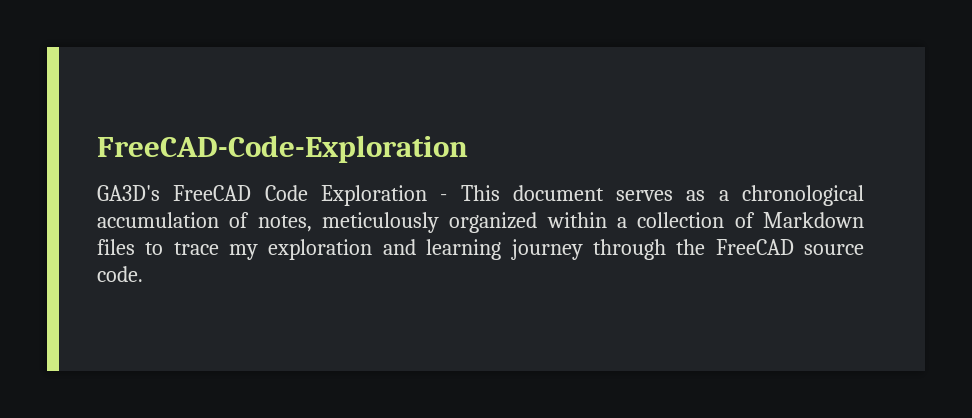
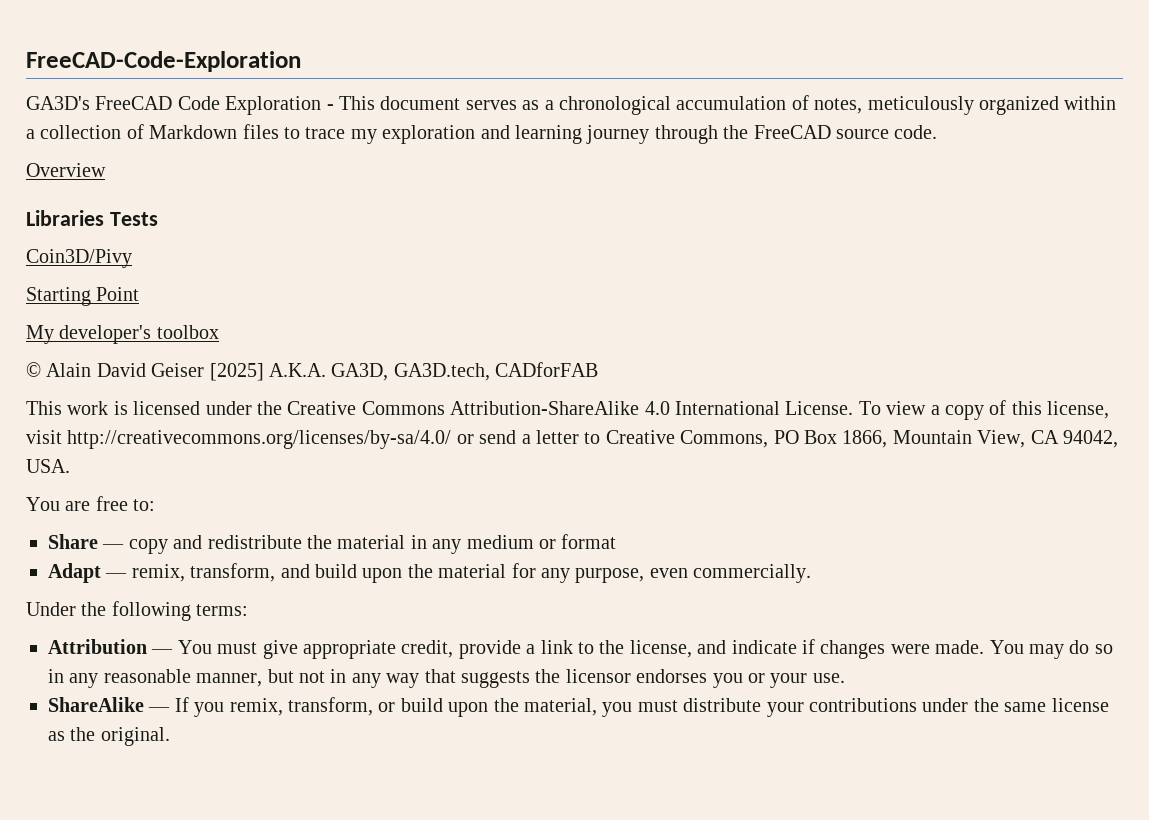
(143, 274) none -> [26,163,106,177] [26,210,158,226] [26,249,132,268] [26,287,140,306] [26,325,219,344] [26,362,599,381] [26,400,1110,420] [26,430,1118,449] [26,459,70,473] [26,496,156,511] [48,534,617,554] [48,563,812,583] [26,601,249,621] [48,639,1113,659] [48,669,845,688] [48,697,1109,717] [48,727,170,746] // Overview // Libraries Tests // Coin3D/Pivy // Starting Point // My developer's toolbox // © Alain David Geiser [2025] A.K.A. GA3D, GA3D.tech, CADforFAB // This work is licensed under the Creative Commons Attribution-ShareAlike 4.0 International License. To view a copy of this license, visit http://creativecommons.org/licenses/by-sa/4.0/ or send a letter to Creative Commons, PO Box 1866, Mountain View, CA 94042, USA. // You are free to: // Share — copy and redistribute the material in any medium or format // Adapt — remix, transform, and build upon the material for any purpose, even commercially. // Under the following terms: // Attribution — You must give appropriate credit, provide a link to the license, and indicate if changes were made. You may do so in any reasonable manner, but not in any way that suggests the licensor endorses you or your use. // ShareAlike — If you remix, transform, or build upon the material, you must distribute your contributions under the same license as the original.

